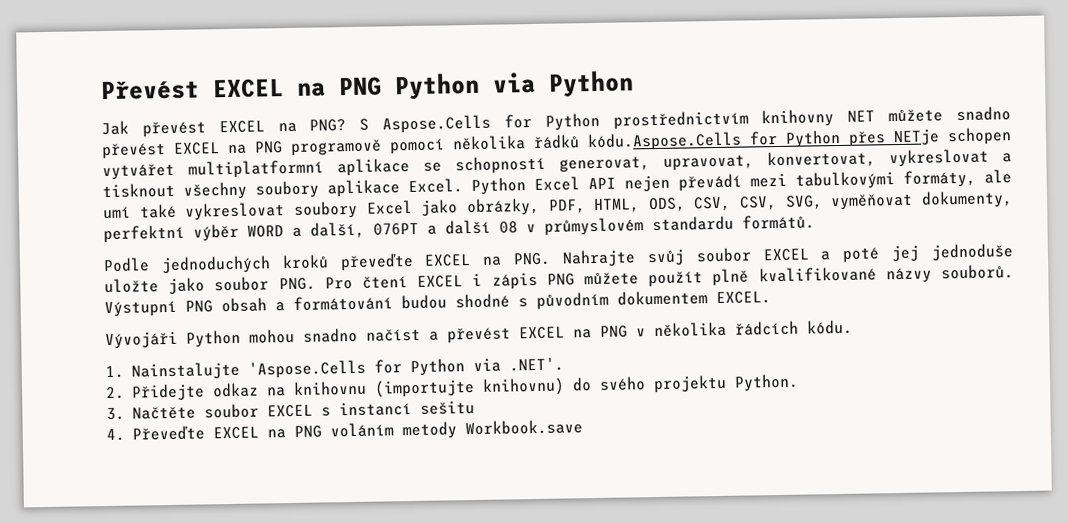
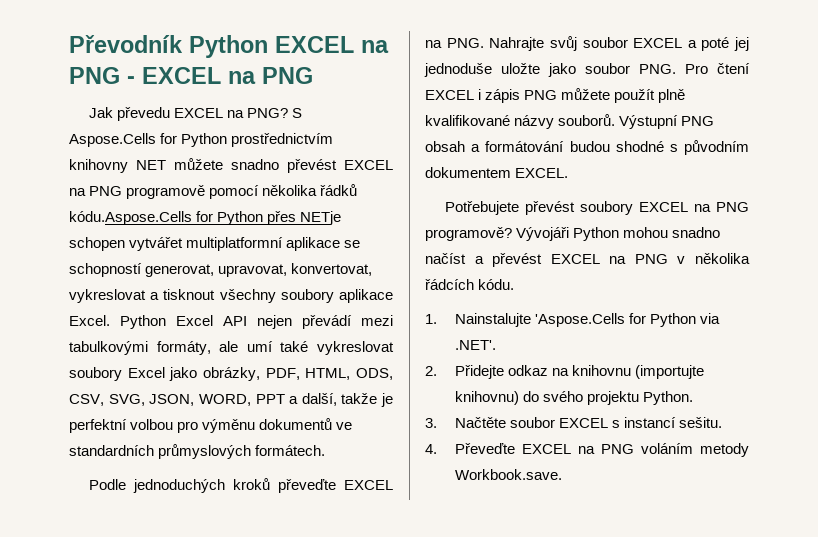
[100,70,634,101] Převést EXCEL na PNG Python via Python -> [69,35,389,58] [69,67,313,84] Převodník Python EXCEL na PNG - EXCEL na PNG
[141,121,206,138] převést -> [117,107,171,121] převedu
[739,190,1013,211] [103,214,815,244] CSV, SVG, vyměňovat dokumenty, perfektní výběr WORD a další, 076PT a další 08 v průmyslovém standardu formátů. -> [108,393,393,407] [69,418,353,433] [69,444,326,459] SVG, JSON, WORD, PPT a další, takže je perfektní volbou pro výměnu dokumentů ve standardních průmyslových formátech.
(771, 298) none -> [445,201,749,215] [425,227,512,241] Potřebujete převést soubory EXCEL na PNG programově?
[419,400,475,415] sešitu -> [678,417,722,428] sešitu.
[464,419,583,436] Workbook.save -> [454,469,562,480] Workbook.save.

